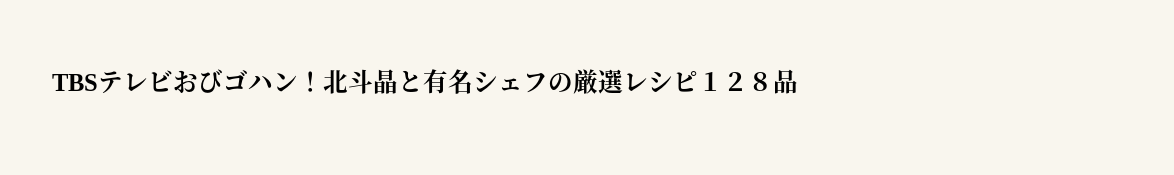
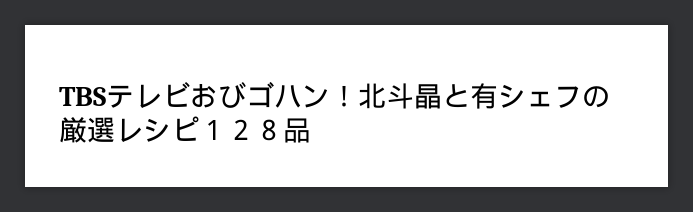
[448,69,473,94] 名 -> (498, 96) none

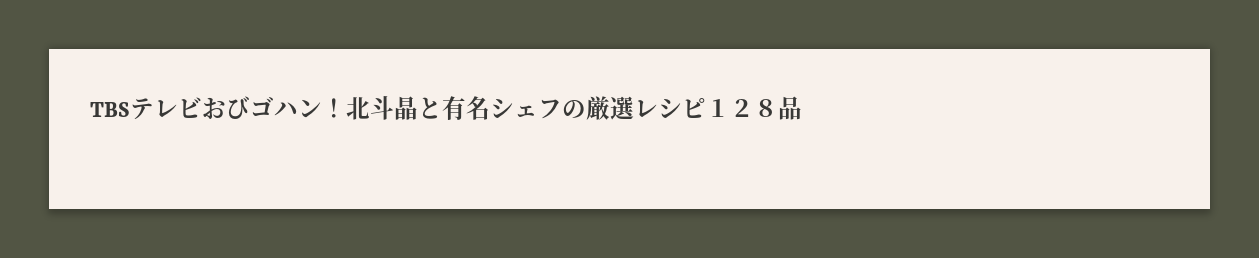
(498, 96) none -> [466,96,490,120] 名

